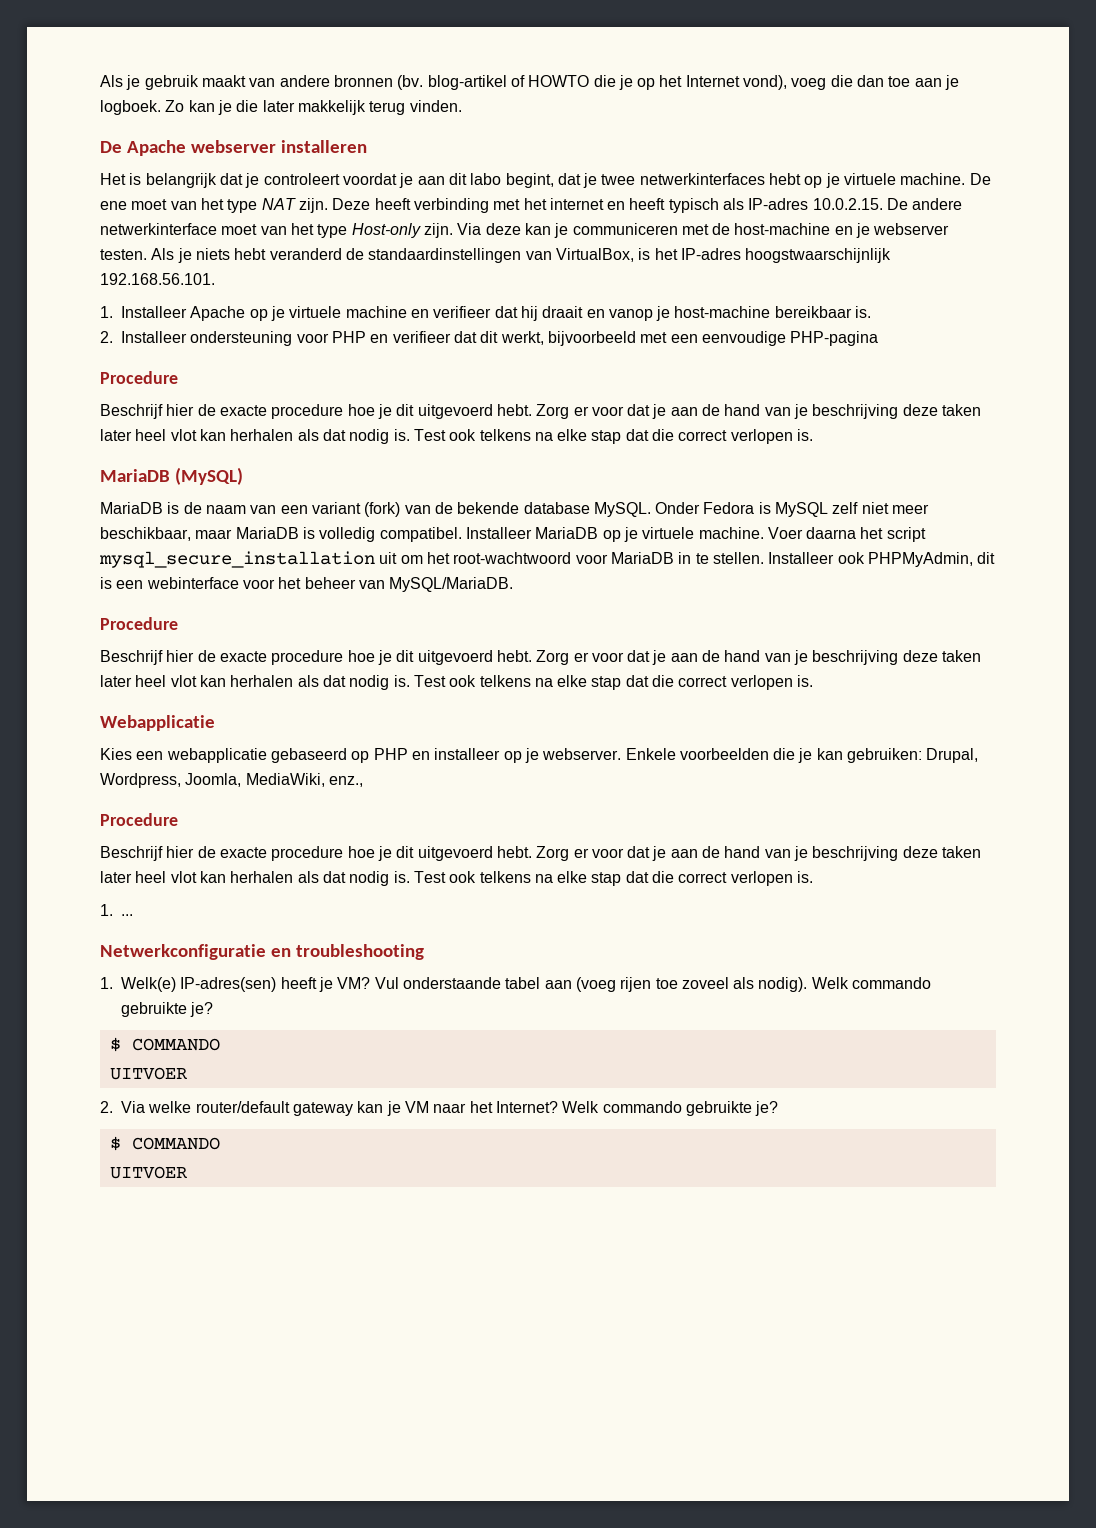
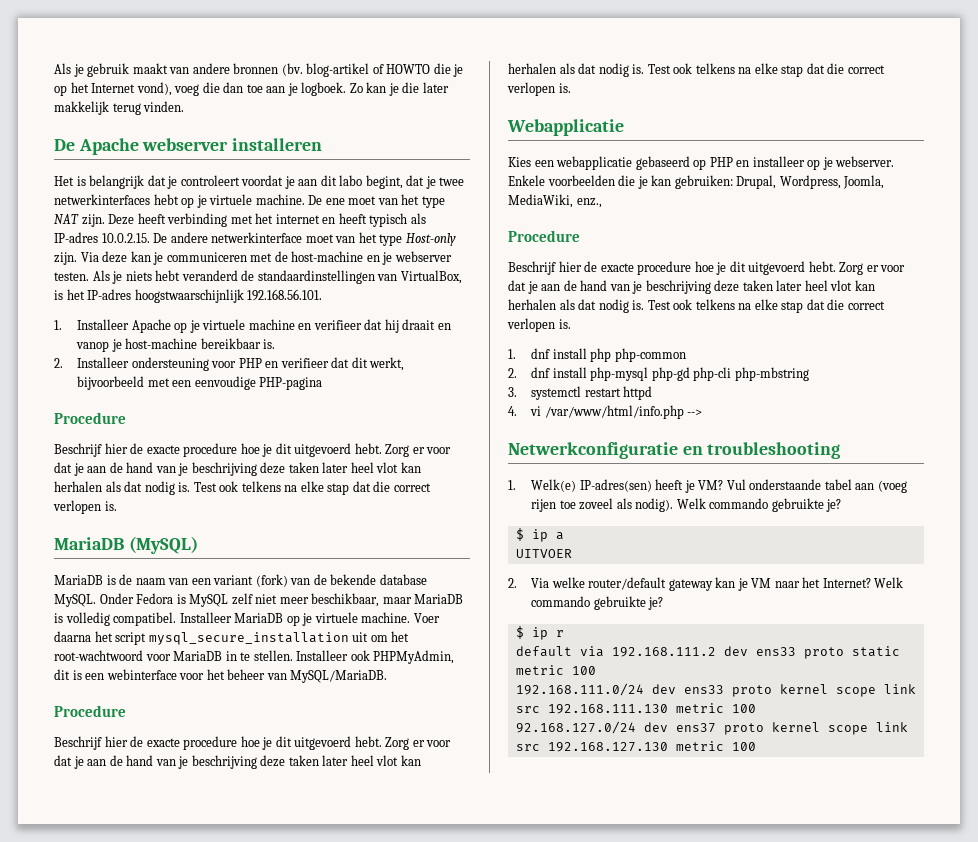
[121,914,133,916] ... -> [531,348,686,362] [508,367,809,381] [508,386,653,400] [508,405,703,419] dnf install php php-common // 2. dnf install php-mysql php-gd php-cli php-mbstring // 3. systemctl restart httpd // 4. vi /var/www/html/info.php -->
[131,1038,220,1051] COMMANDO -> [531,529,564,542] ip a
[131,1137,220,1150] [109,1166,188,1179] COMMANDO // UITVOER -> [531,627,564,640] [515,646,900,659] [515,665,596,675] [515,683,916,697] [515,703,756,714] [515,721,908,735] [515,741,756,752] ip r // default via 192.168.111.2 dev ens33 proto static metric 100 // 192.168.111.0/24 dev ens33 proto kernel scope link src 192.168.111.130 metric 100 // 92.168.127.0/24 dev ens37 proto kernel scope link src 192.168.127.130 metric 100

